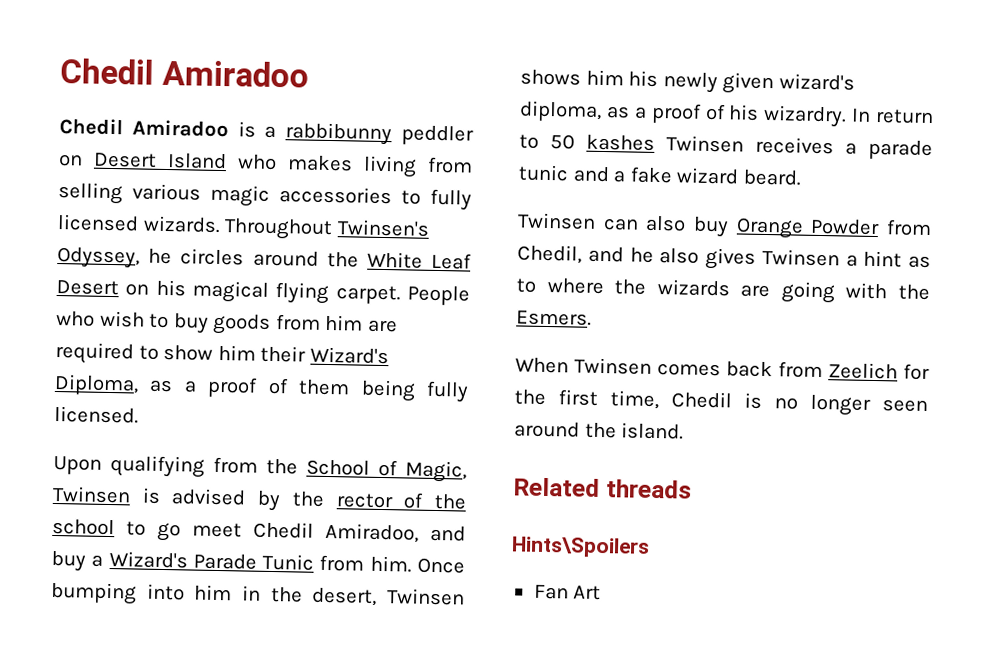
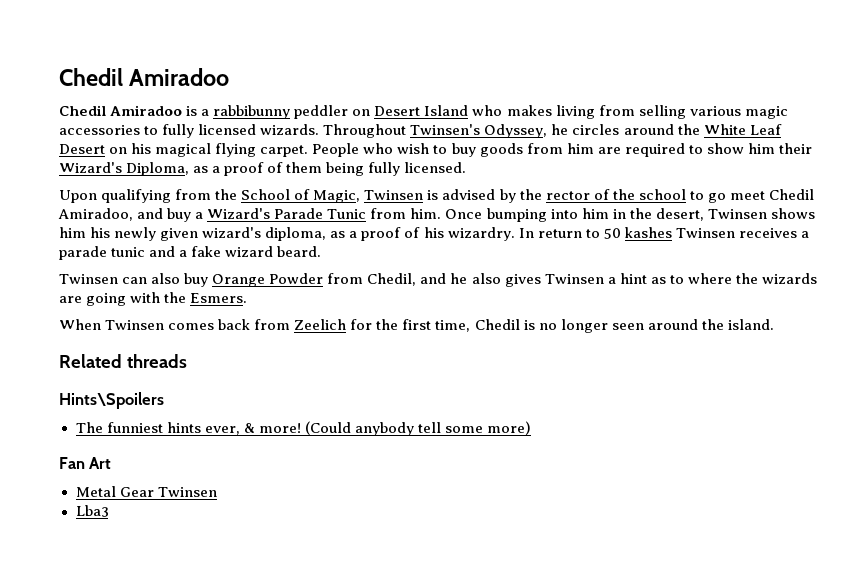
[533,584,602,601] Fan Art -> [75,421,532,436] [59,457,112,469] [75,486,217,497] [75,505,109,517] The funniest hints ever, & more! (Could anybody tell some more) // Fan Art // Metal Gear Twinsen // Lba3

